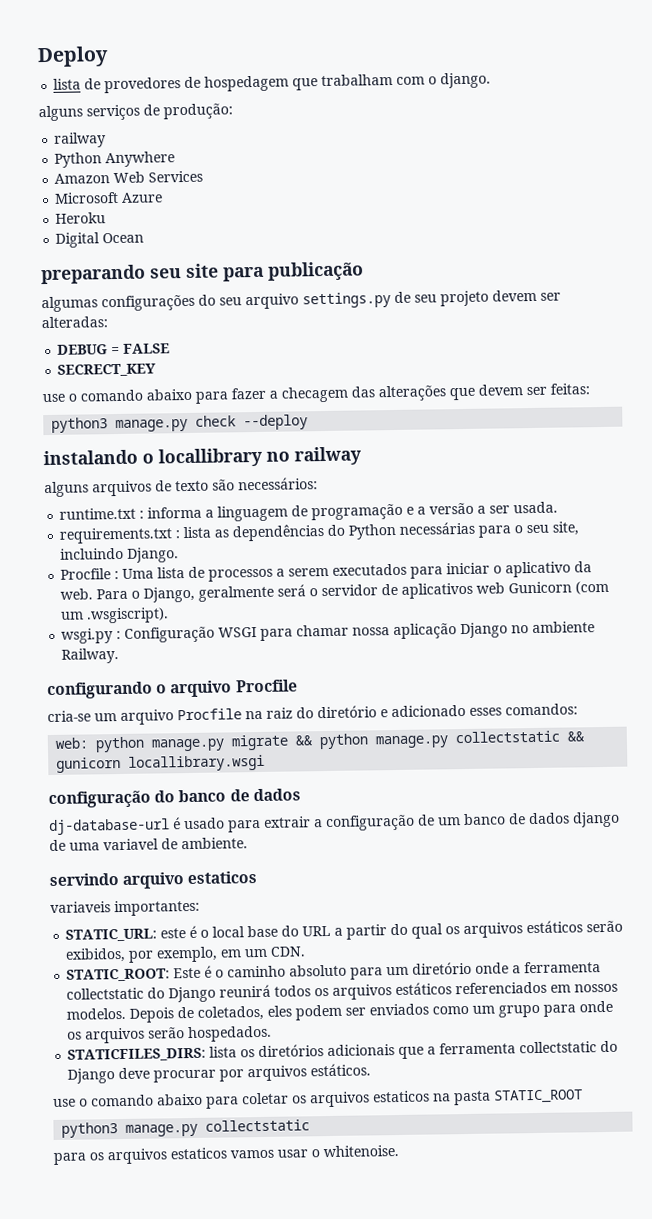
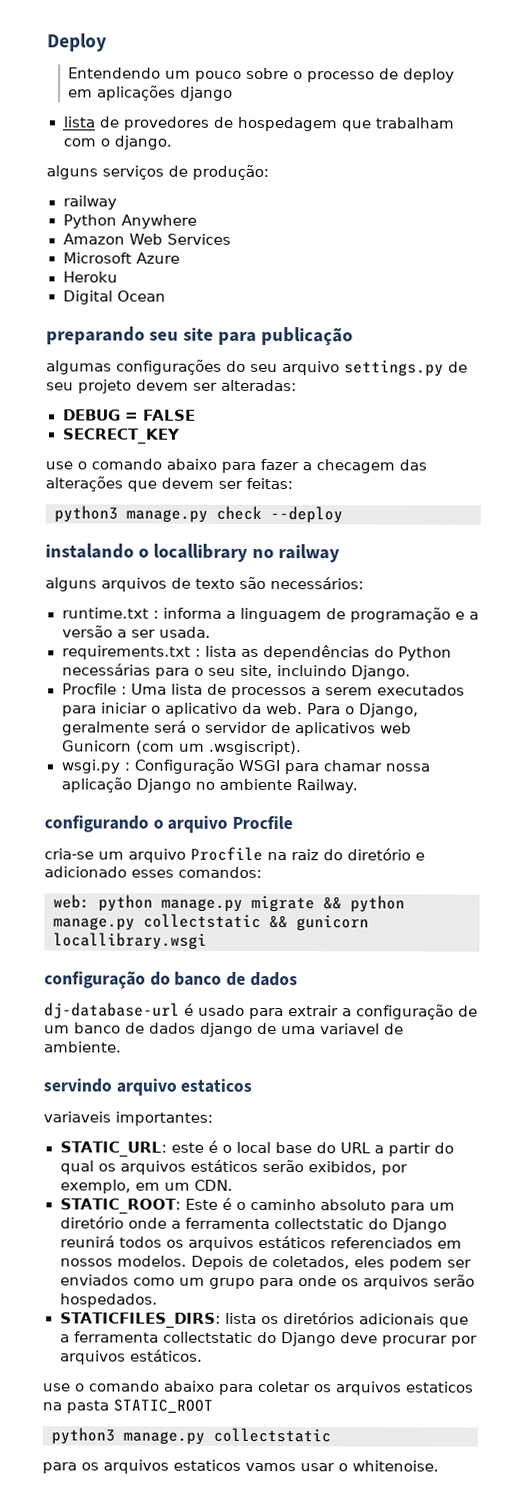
(109, 57) none -> [68,67,456,83] [68,85,234,101] // Entendendo um pouco sobre o processo de deploy em aplicações django

